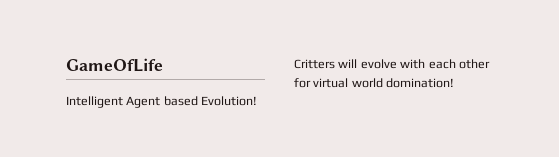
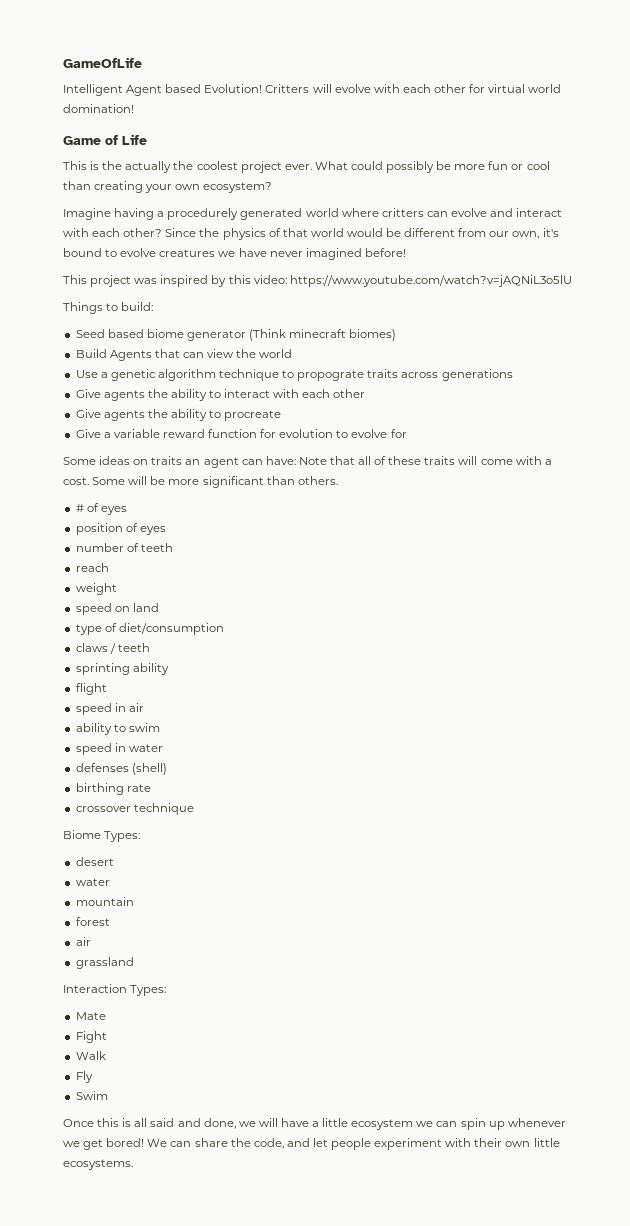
(455, 83) none -> [63,134,147,145] [63,161,550,173] [63,181,273,193] [63,208,563,220] [63,228,559,240] [63,248,406,260] [63,275,572,287] [63,302,154,314] [75,329,397,341] [75,349,293,361] [75,369,513,381] [75,389,366,401] [75,409,282,421] [75,429,407,438] [63,456,552,468] [63,476,338,488] [75,503,127,515] [75,523,166,535] [75,543,173,552] [75,563,109,572] [75,583,117,595] [75,603,159,615] [75,623,224,635] [75,643,150,654] [75,663,169,675] [75,683,107,695] [75,703,144,715] [75,723,160,735] [75,743,163,755] [75,763,167,775] [75,783,151,795] [75,803,194,815] [63,830,141,842] [75,857,114,866] [75,878,110,886] [75,897,134,906] [75,917,110,926] [75,937,91,946] [75,957,134,969] [63,984,167,996] [75,1012,106,1020] [75,1031,107,1043] [75,1051,106,1060] [75,1071,93,1083] [75,1091,108,1100] [63,1118,566,1130] [63,1138,560,1150] [63,1159,133,1170] // Game of Life // This is the actually the coolest project ever. What could possibly be more fun or cool than creating your own ecosystem? // Imagine having a procedurely generated world where critters can evolve and interact with each other? Since the physics of that world would be different from our own, it's bound to evolve creatures we have never imagined before! // This project was inspired by this video: https://www.youtube.com/watch?v=jAQNiL3o5lU // Things to build: // Seed based biome generator (Think minecraft biomes) // Build Agents that can view the world // Use a genetic algorithm technique to propograte traits across generations // Give agents the ability to interact with each other // Give agents the ability to procreate // Give a variable reward function for evolution to evolve for // Some ideas on traits an agent can have: Note that all of these traits will come with a cost. Some will be more significant than others. // # of eyes // position of eyes // number of teeth // reach // weight // speed on land // type of diet/consumption // claws / teeth // sprinting ability // flight // speed in air // ability to swim // speed in water // defenses (shell) // birthing rate // crossover technique // Biome Types: // desert // water // mountain // forest // air // grassland // Interaction Types: // Mate // Fight // Walk // Fly // Swim // Once this is all said and done, we will have a little ecosystem we can spin up whenever we get bored! We can share the code, and let people experiment with their own little ecosystems.

